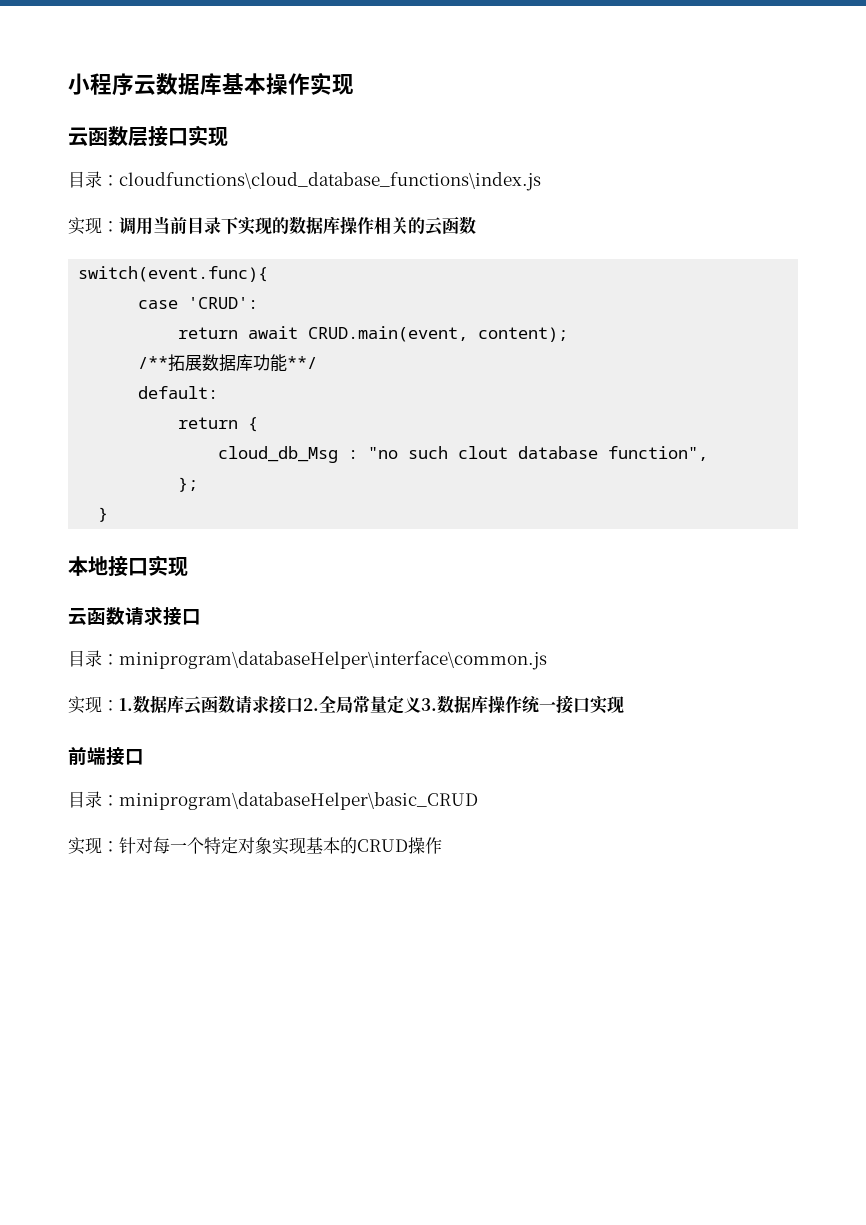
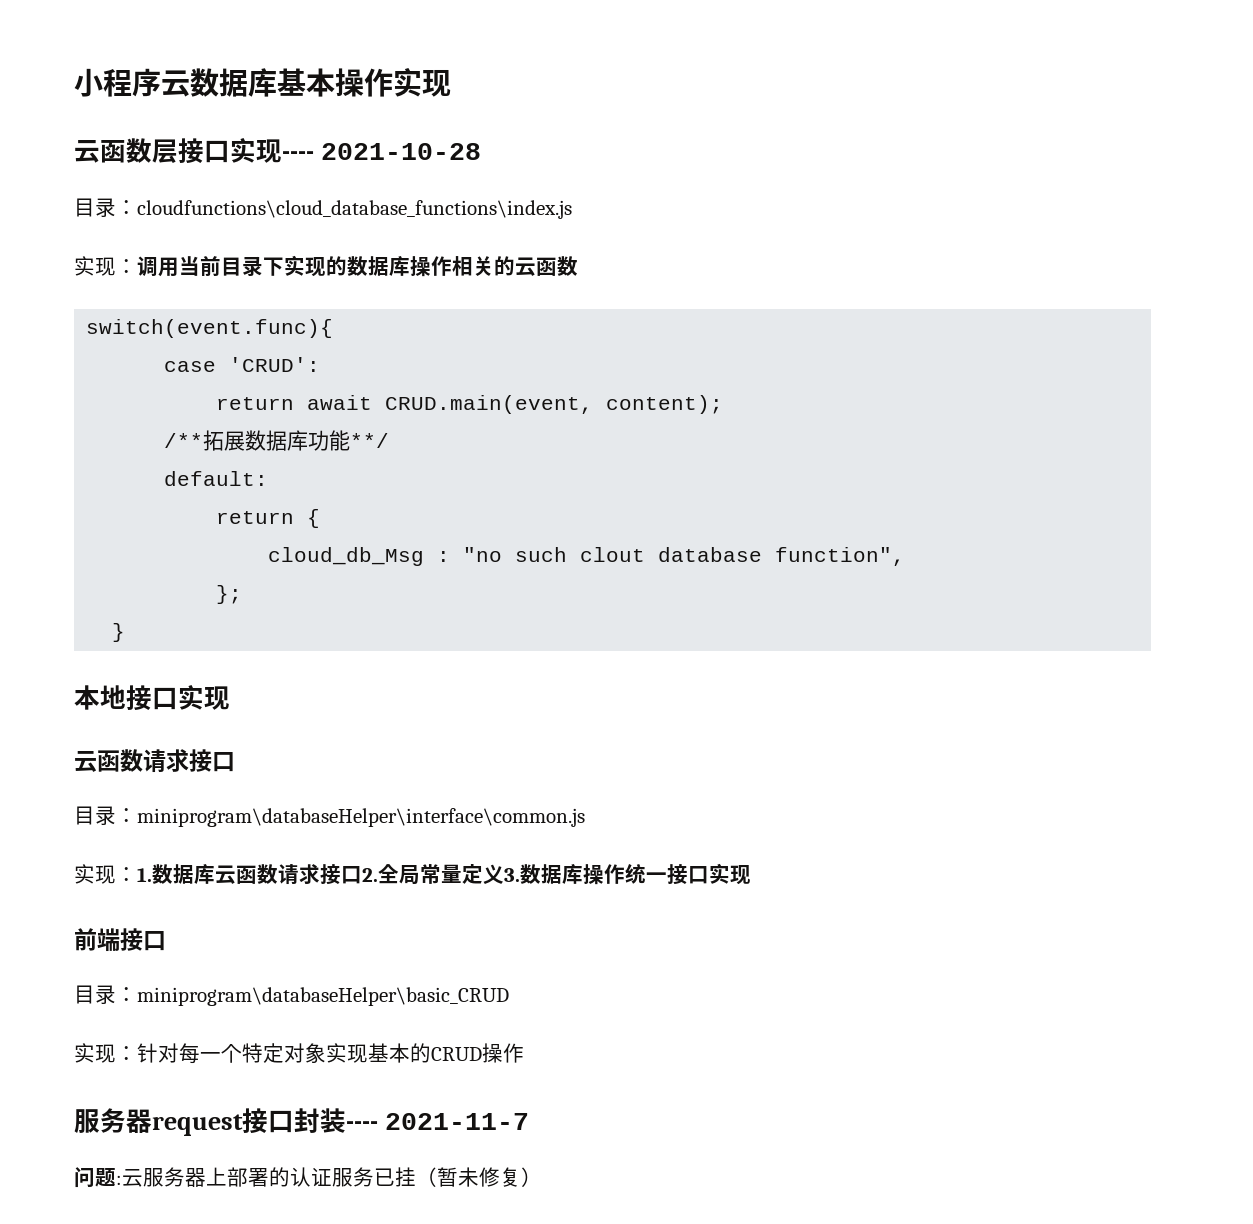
(228, 137) none -> [282,143,481,160] ---- 2021-10-28
(442, 845) none -> [74,1108,529,1136] [74,1167,542,1188] // 服务器request接口封装---- 2021-11-7 // 问题:云服务器上部署的认证服务已挂（暂未修复）

